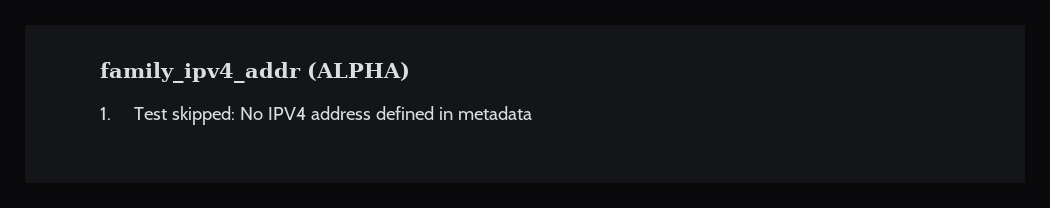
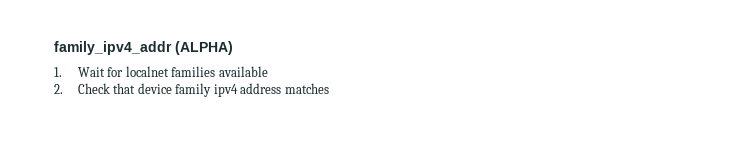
[133,106,532,125] Test skipped: No IPV4 address defined in metadata -> [77,66,268,77] [54,83,329,97] Wait for localnet families available // 2. Check that device family ipv4 address matches

